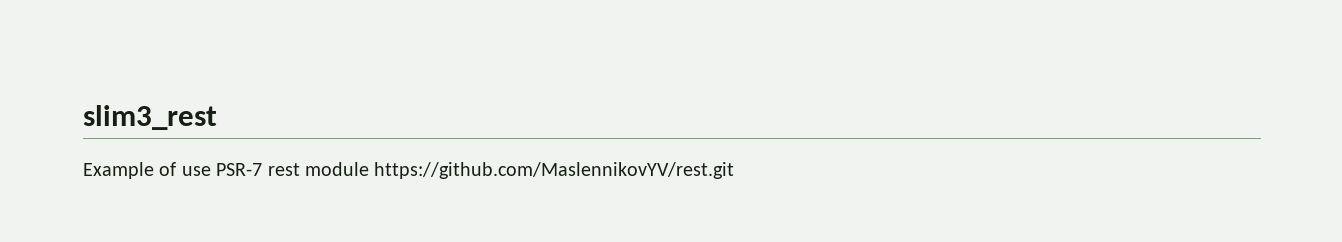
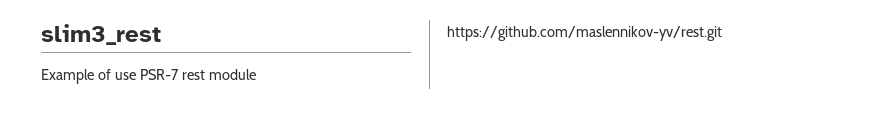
[374,162,735,179] https://github.com/MaslennikovYV/rest.git -> [447,26,722,41] https://github.com/maslennikov-yv/rest.git

